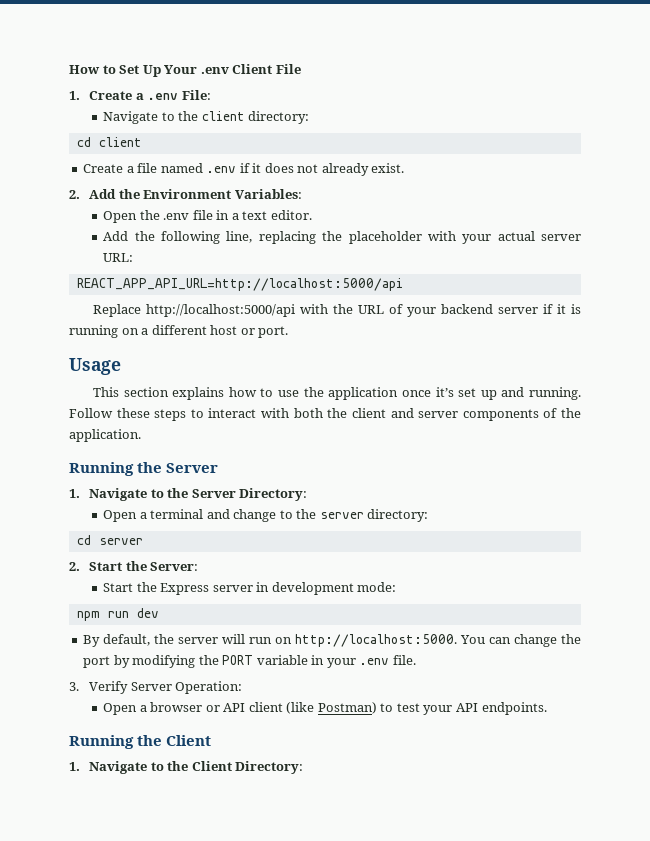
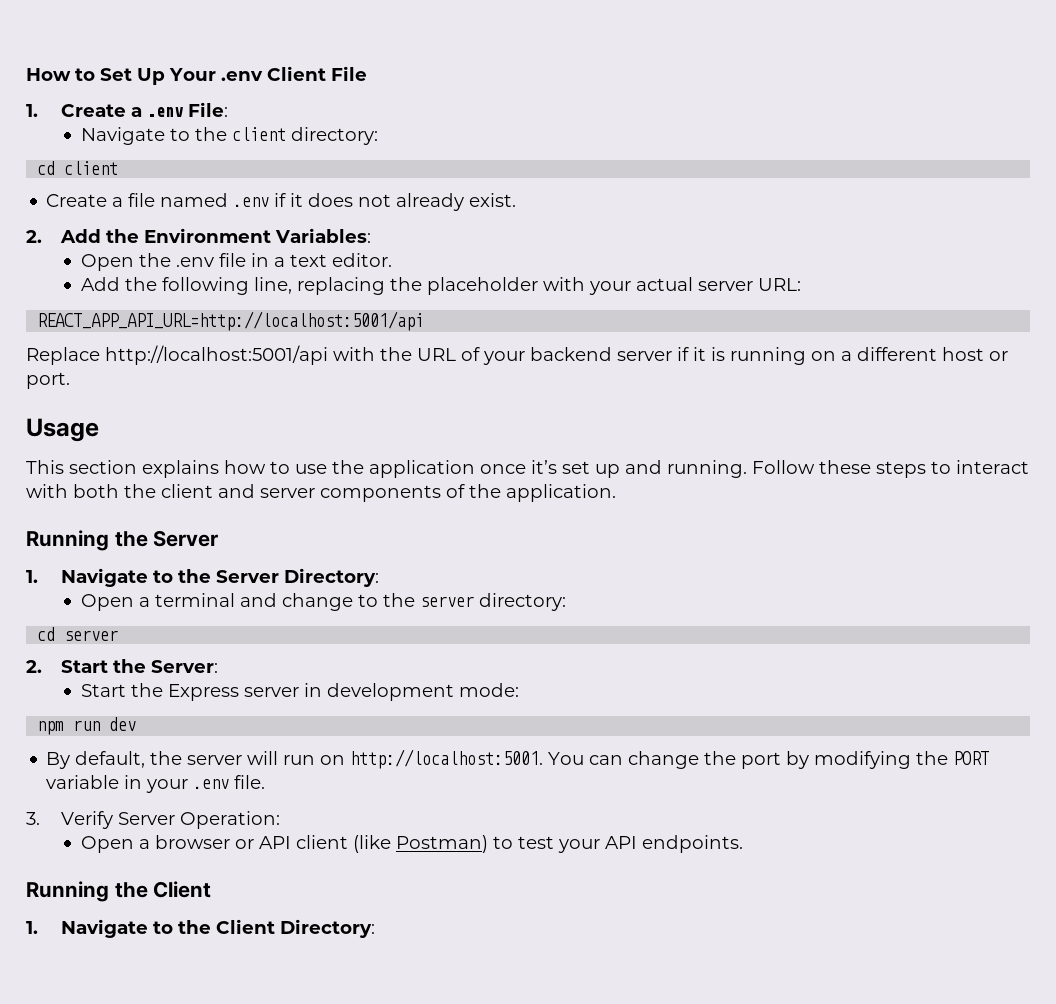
[76,278,403,291] REACT_APP_API_URL=http://localhost:5000/api -> [37,311,425,331] REACT_APP_API_URL=http://localhost:5001/api
[145,304,295,317] http://localhost:5000/api -> [105,345,328,365] http://localhost:5001/api
[295,634,458,647] http://localhost:5000. -> [350,749,544,769] http://localhost:5001.

